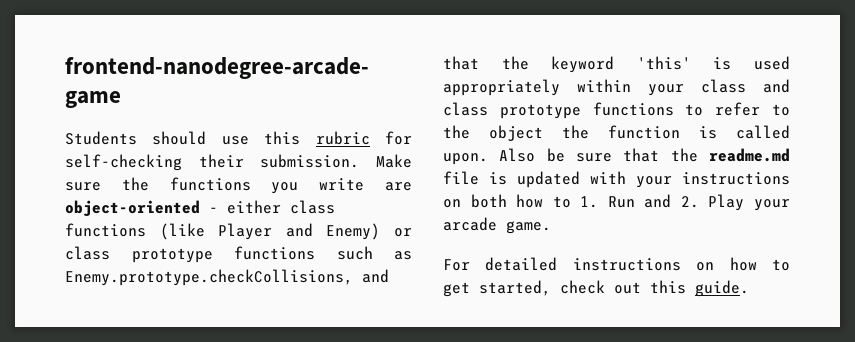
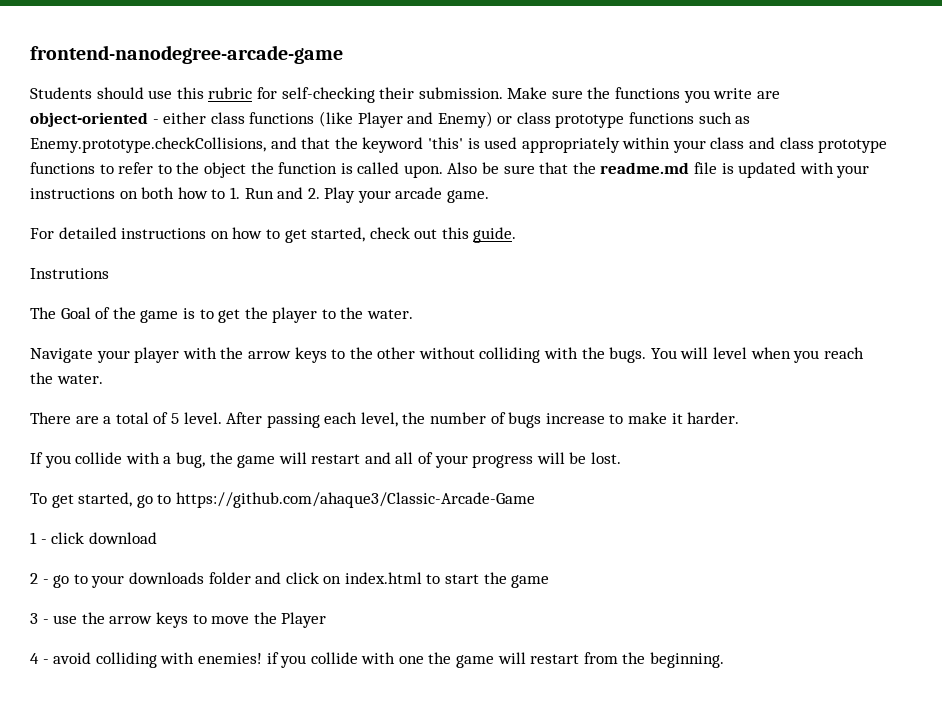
(749, 288) none -> [30,268,109,279] [30,307,414,323] [30,347,864,363] [30,372,103,384] [30,412,740,428] [30,452,622,468] [30,492,535,508] [30,532,157,544] [30,572,550,588] [30,612,327,628] [30,652,725,668] // Instrutions // The Goal of the game is to get the player to the water. // Navigate your player with the arrow keys to the other without colliding with the bugs. You will level when you reach the water. // There are a total of 5 level. After passing each level, the number of bugs increase to make it harder. // If you collide with a bug, the game will restart and all of your progress will be lost. // To get started, go to https://github.com/ahaque3/Classic-Arcade-Game // 1 - click download // 2 - go to your downloads folder and click on index.html to start the game // 3 - use the arrow keys to move the Player // 4 - avoid colliding with enemies! if you collide with one the game will restart from the beginning.

